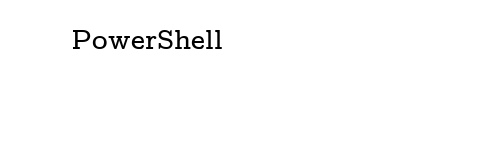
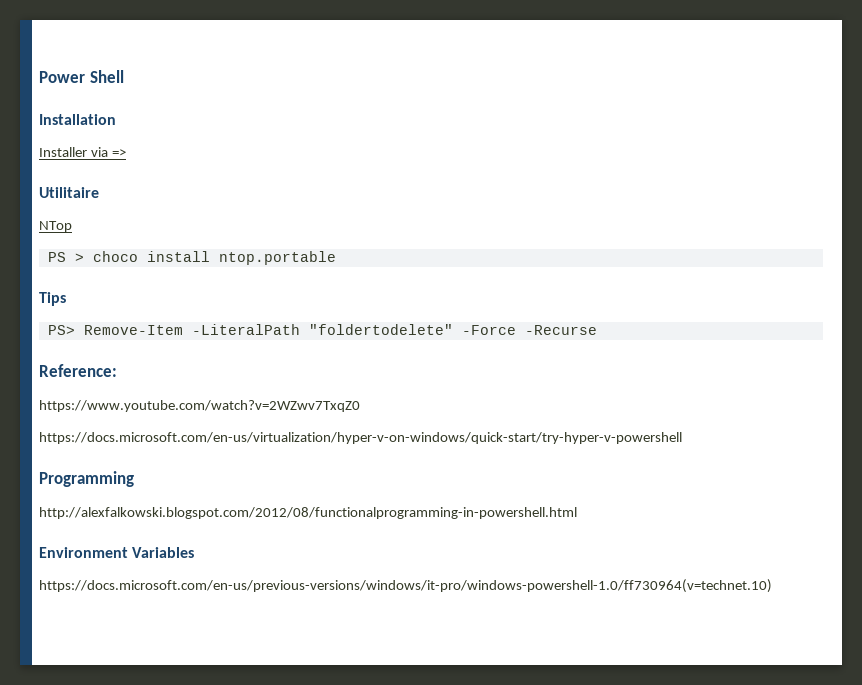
[71,30,223,49] PowerShell -> [39,70,124,83] [39,114,116,125] [39,147,126,157] [39,187,99,198] [39,221,72,232] [47,251,336,265] [39,292,66,306] [47,324,597,335] [39,364,117,377] [39,400,360,412] [39,432,682,444] [39,471,134,487] [39,507,577,519] [39,547,195,558] [39,579,772,593] Power Shell // Installation // Installer via => // Utilitaire // NTop // PS > choco install ntop.portable // Tips // PS> Remove-Item -LiteralPath "foldertodelete" -Force -Recurse // Reference: // https://www.youtube.com/watch?v=2WZwv7TxqZ0 // https://docs.microsoft.com/en-us/virtualization/hyper-v-on-windows/quick-start/try-hyper-v-powershell // Programming // http://alexfalkowski.blogspot.com/2012/08/functionalprogramming-in-powershell.html // Environment Variables // https://docs.microsoft.com/en-us/previous-versions/windows/it-pro/windows-powershell-1.0/ff730964(v=technet.10)

